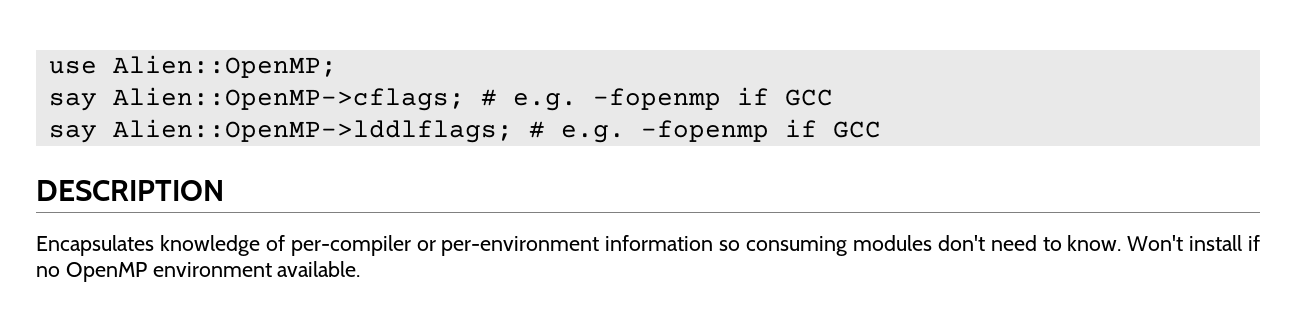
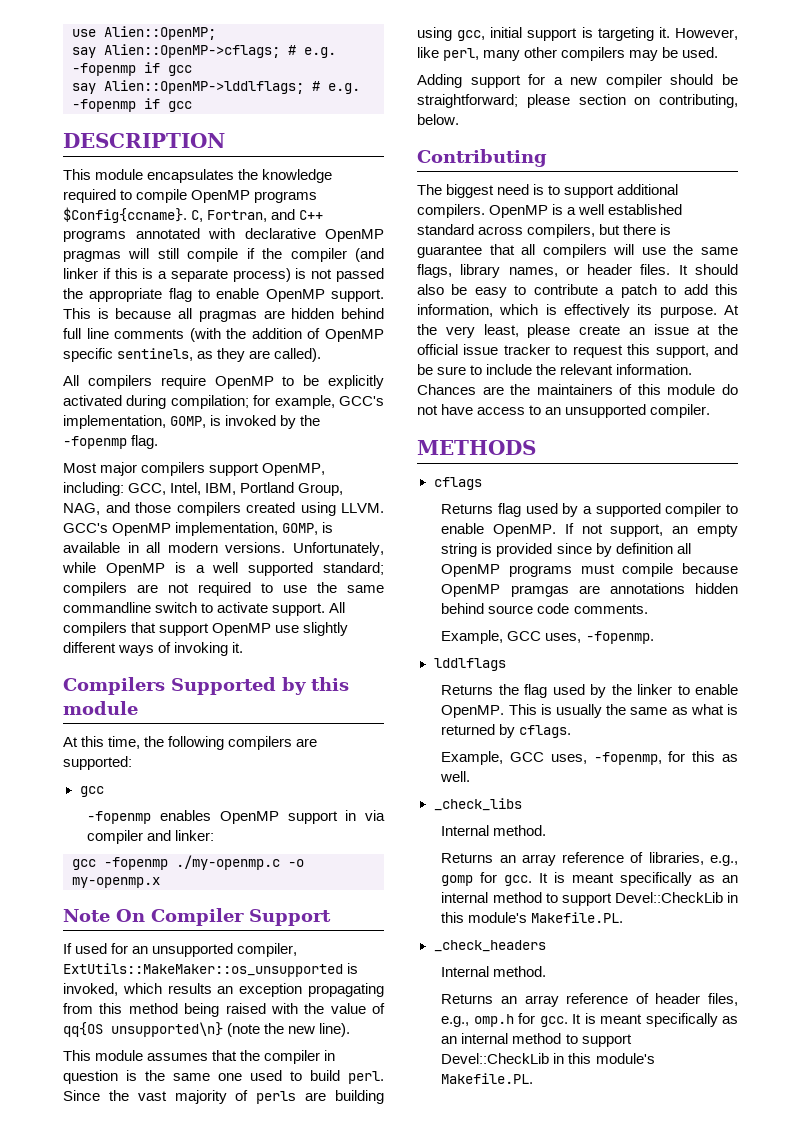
[784,89,833,106] GCC -> [168,65,192,76] gcc
[832,121,881,138] GCC -> [168,101,192,112] gcc
[36,235,1260,256] [36,261,361,282] Encapsulates knowledge of per-compiler or per-environment information so consuming modules don't need to know. Won't install if no OpenMP environment available. -> [63,169,333,183] [63,189,318,203] [63,207,324,223] [63,228,384,242] [63,248,384,262] [63,268,384,282] [63,288,384,302] [63,308,385,322] [63,328,384,342] [63,348,322,362] [63,375,384,389] [63,395,384,409] [63,415,321,429] [63,435,159,449] [63,462,326,476] [63,482,344,496] [63,502,384,516] [63,522,334,536] [63,542,384,556] [62,562,384,576] [63,582,384,596] [63,602,346,616] [63,622,349,636] [63,642,244,656] [63,677,349,695] [63,701,138,715] [63,736,318,750] [63,756,132,770] [79,786,104,797] [87,810,386,824] [87,830,215,844] [72,855,304,870] [72,877,160,888] [63,908,331,926] [63,943,298,957] [63,963,359,977] [63,983,384,997] [63,1003,385,1017] [63,1022,351,1037] [63,1050,336,1064] [63,1070,384,1084] [63,1090,385,1104] [417,27,738,41] [417,47,719,61] [417,74,738,88] [417,94,738,108] [417,114,459,125] [417,149,547,167] [417,184,679,198] [417,204,683,218] [417,224,672,238] [417,244,738,258] [417,264,738,278] [417,284,738,298] [417,304,739,318] [417,324,738,338] [417,344,739,358] [417,364,693,375] [417,384,738,395] [417,404,711,418] [417,440,536,455] [433,477,482,490] [441,503,738,517] [441,523,738,537] [441,543,691,557] [441,563,738,577] [441,583,738,597] [441,603,648,614] [441,630,654,644] [433,658,506,671] [441,684,738,698] [441,704,738,718] [441,724,572,738] [441,751,738,765] [440,771,471,782] [433,798,522,811] [441,825,547,836] [441,852,738,866] [441,872,739,886] [441,892,738,906] [441,912,624,923] [433,940,546,952] [441,966,547,977] [441,993,738,1007] [441,1013,738,1027] [441,1033,632,1047] [441,1053,655,1064] [441,1073,534,1084] This module encapsulates the knowledge required to compile OpenMP programs $Config{ccname}. C, Fortran, and C++ programs annotated with declarative OpenMP pragmas will still compile if the compiler (and linker if this is a separate process) is not passed the appropriate flag to enable OpenMP support. This is because all pragmas are hidden behind full line comments (with the addition of OpenMP specific sentinels, as they are called). // All compilers require OpenMP to be explicitly activated during compilation; for example, GCC's implementation, GOMP, is invoked by the -fopenmp flag. // Most major compilers support OpenMP, including: GCC, Intel, IBM, Portland Group, NAG, and those compilers created using LLVM. GCC's OpenMP implementation, GOMP, is available in all modern versions. Unfortunately, while OpenMP is a well supported standard; compilers are not required to use the same commandline switch to activate support. All compilers that support OpenMP use slightly different ways of invoking it. // Compilers Supported by this module // At this time, the following compilers are supported: // gcc // -fopenmp enables OpenMP support in via compiler and linker: // gcc -fopenmp ./my-openmp.c -o my-openmp.x // Note On Compiler Support // If used for an unsupported compiler, ExtUtils::MakeMaker::os_unsupported is invoked, which results an exception propagating from this method being raised with the value of qq{OS unsupported\n} (note the new line). // This module assumes that the compiler in question is the same one used to build perl. Since the vast majority of perls are building using gcc, initial support is targeting it. However, like perl, many other compilers may be used. // Adding support for a new compiler should be straightforward; please section on contributing, below. // Contributing // The biggest need is to support additional compilers. OpenMP is a well established standard across compilers, but there is guarantee that all compilers will use the same flags, library names, or header files. It should also be easy to contribute a patch to add this information, which is effectively its purpose. At the very least, please create an issue at the official issue tracker to request this support, and be sure to include the relevant information. Chances are the maintainers of this module do not have access to an unsupported compiler. // METHODS // cflags // Returns flag used by a supported compiler to enable OpenMP. If not support, an empty string is provided since by definition all OpenMP programs must compile because OpenMP pramgas are annotations hidden behind source code comments. // Example, GCC uses, -fopenmp. // lddlflags // Returns the flag used by the linker to enable OpenMP. This is usually the same as what is returned by cflags. // Example, GCC uses, -fopenmp, for this as well. // _check_libs // Internal method. // Returns an array reference of libraries, e.g., gomp for gcc. It is meant specifically as an internal method to support Devel::CheckLib in this module's Makefile.PL. // _check_headers // Internal method. // Returns an array reference of header files, e.g., omp.h for gcc. It is meant specifically as an internal method to support Devel::CheckLib in this module's Makefile.PL.

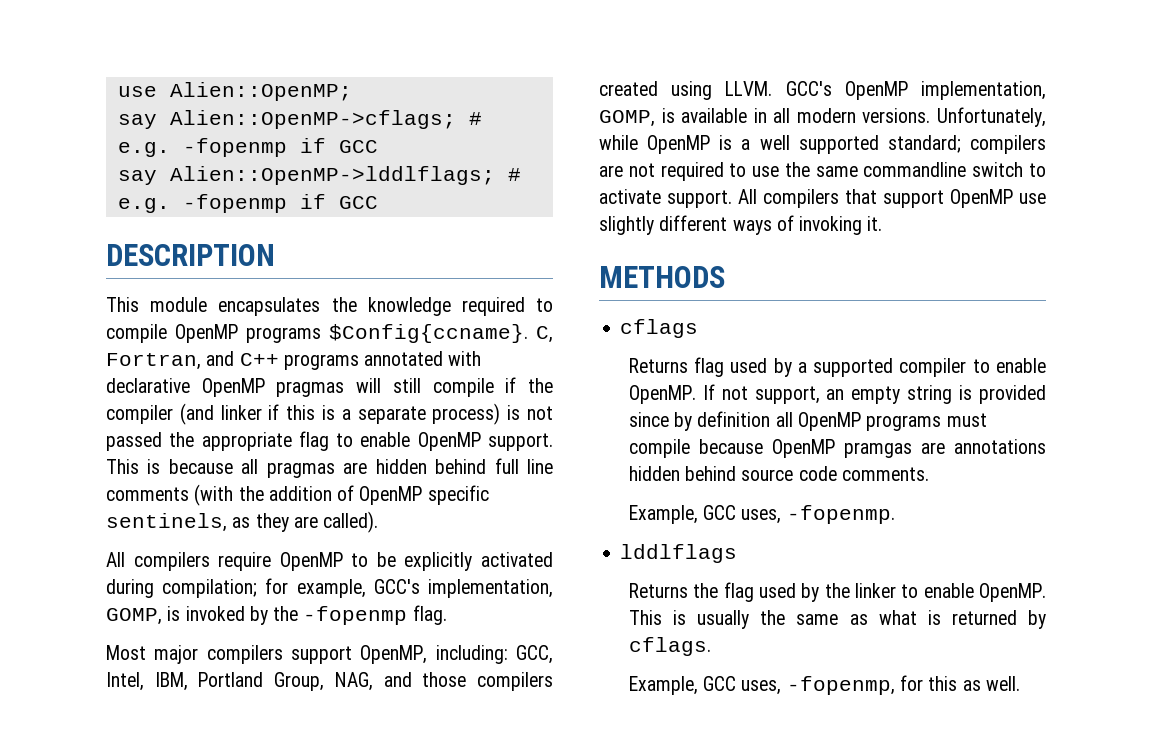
[168,65,192,76] gcc -> [338,140,378,153] GCC
[168,101,192,112] gcc -> [338,196,378,209] GCC
[63,677,349,695] [63,701,138,715] [63,736,318,750] [63,756,132,770] [79,786,104,797] [87,810,386,824] [87,830,215,844] [72,855,304,870] [72,877,160,888] [63,908,331,926] [63,943,298,957] [63,963,359,977] [63,983,384,997] [63,1003,385,1017] [63,1022,351,1037] [63,1050,336,1064] [63,1070,384,1084] [63,1090,385,1104] [417,27,738,41] [417,47,719,61] [417,74,738,88] [417,94,738,108] [417,114,459,125] [417,149,547,167] [417,184,679,198] [417,204,683,218] [417,224,672,238] [417,244,738,258] [417,264,738,278] [417,284,738,298] [417,304,739,318] [417,324,738,338] [417,344,739,358] [417,364,693,375] [417,384,738,395] [417,404,711,418] // Compilers Supported by this module // At this time, the following compilers are supported: // gcc // -fopenmp enables OpenMP support in via compiler and linker: // gcc -fopenmp ./my-openmp.c -o my-openmp.x // Note On Compiler Support // If used for an unsupported compiler, ExtUtils::MakeMaker::os_unsupported is invoked, which results an exception propagating from this method being raised with the value of qq{OS unsupported\n} (note the new line). // This module assumes that the compiler in question is the same one used to build perl. Since the vast majority of perls are building using gcc, initial support is targeting it. However, like perl, many other compilers may be used. // Adding support for a new compiler should be straightforward; please section on contributing, below. // Contributing // The biggest need is to support additional compilers. OpenMP is a well established standard across compilers, but there is guarantee that all compilers will use the same flags, library names, or header files. It should also be easy to contribute a patch to add this information, which is effectively its purpose. At the very least, please create an issue at the official issue tracker to request this support, and be sure to include the relevant information. Chances are the maintainers of this module do not have access to an unsupported compiler. -> (883, 223) none
[433,798,522,811] [441,825,547,836] [441,852,738,866] [441,872,739,886] [441,892,738,906] [441,912,624,923] [433,940,546,952] [441,966,547,977] [441,993,738,1007] [441,1013,738,1027] [441,1033,632,1047] [441,1053,655,1064] [441,1073,534,1084] // _check_libs // Internal method. // Returns an array reference of libraries, e.g., gomp for gcc. It is meant specifically as an internal method to support Devel::CheckLib in this module's Makefile.PL. // _check_headers // Internal method. // Returns an array reference of header files, e.g., omp.h for gcc. It is meant specifically as an internal method to support Devel::CheckLib in this module's Makefile.PL. -> (1020, 683) none

